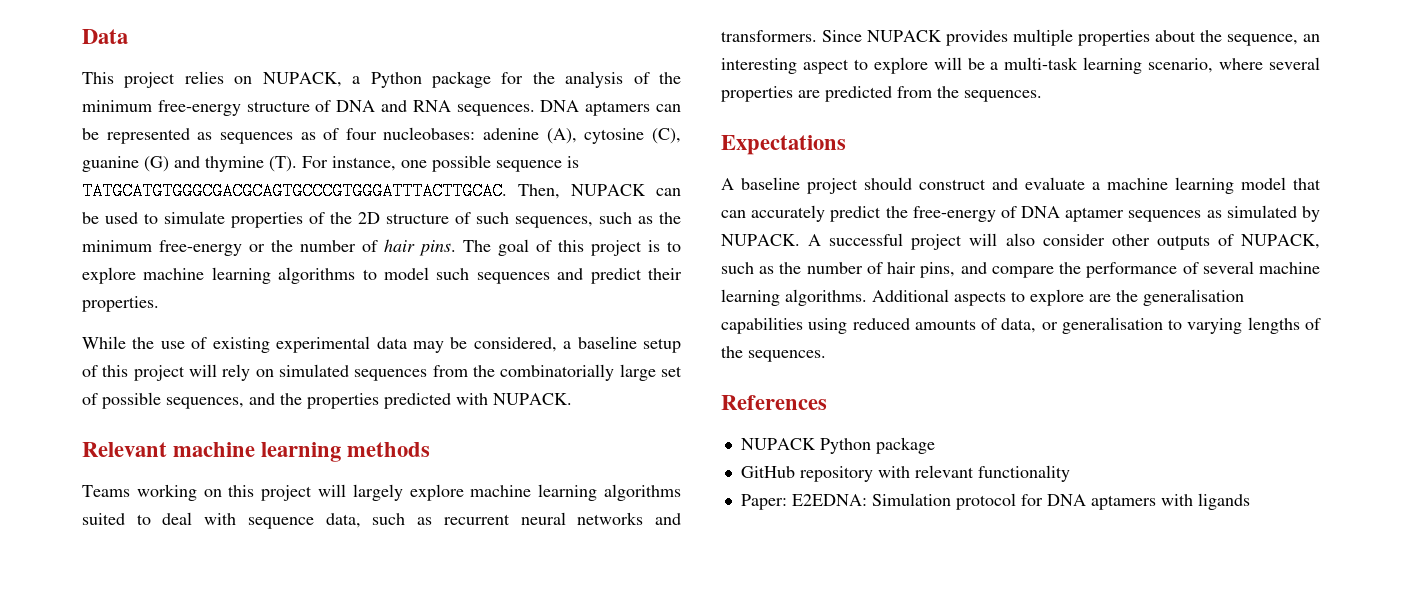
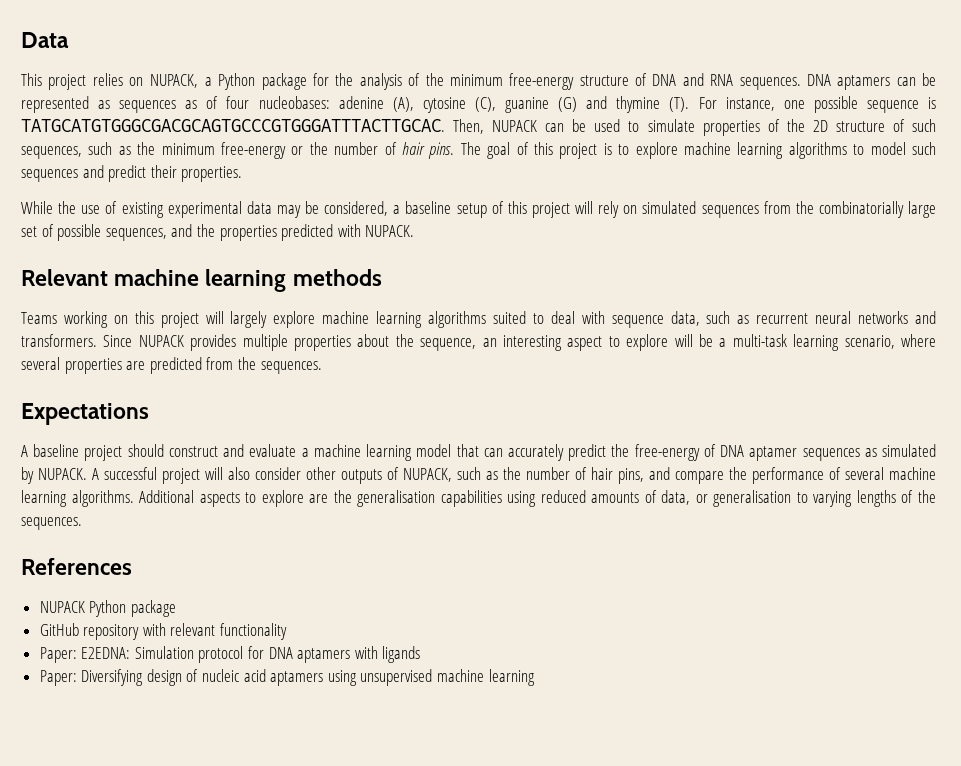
(1250, 501) none -> [39,669,535,686] // Paper: Diversifying design of nucleic acid aptamers using unsupervised machine learning

